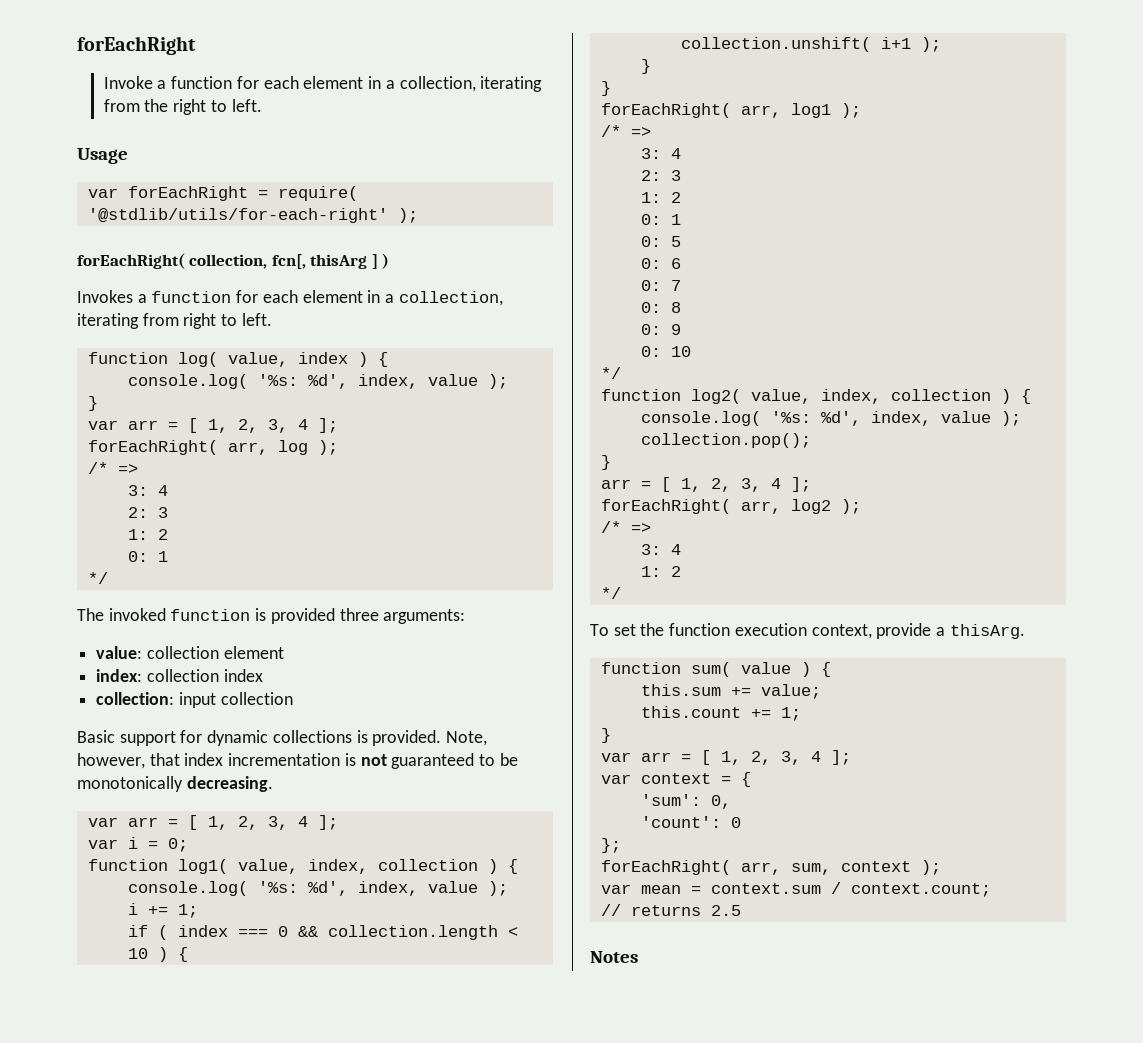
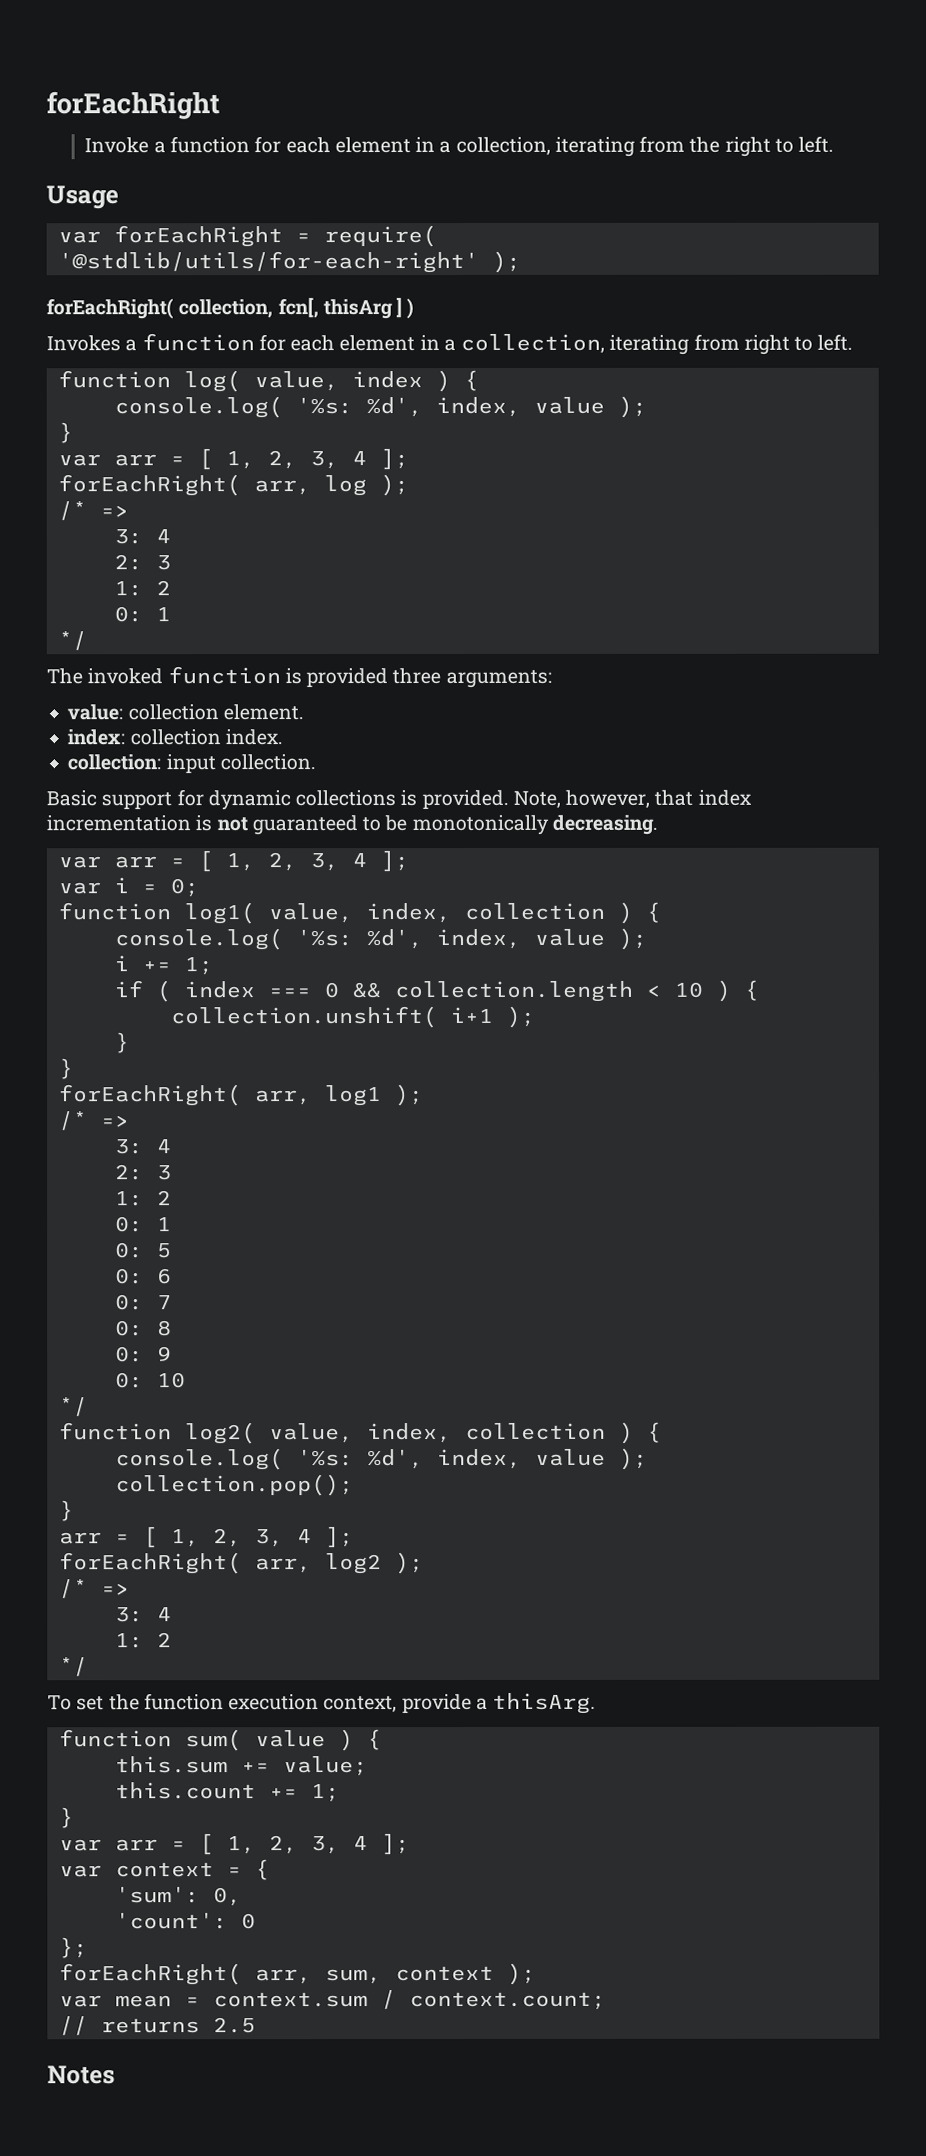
[223,646,284,659] element -> [222,704,304,721] element.
[223,669,263,682] index -> [224,729,283,746] index.
[220,692,293,705] collection -> [219,754,316,771] collection.

